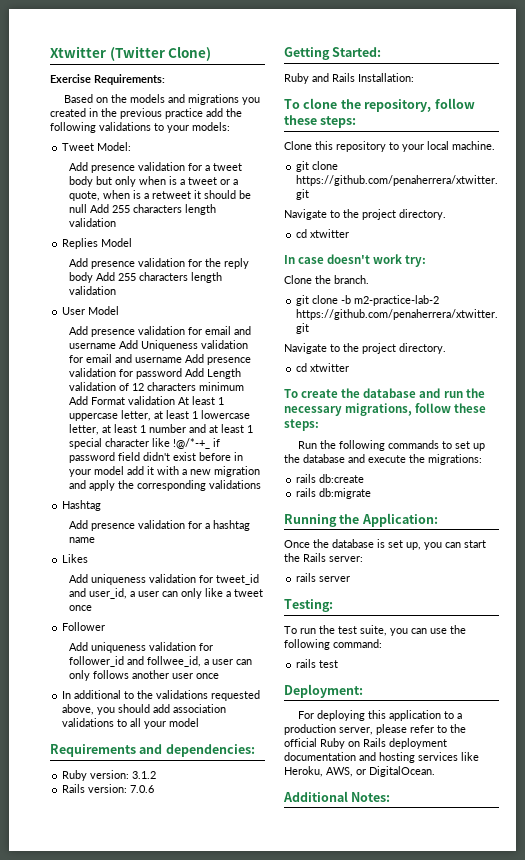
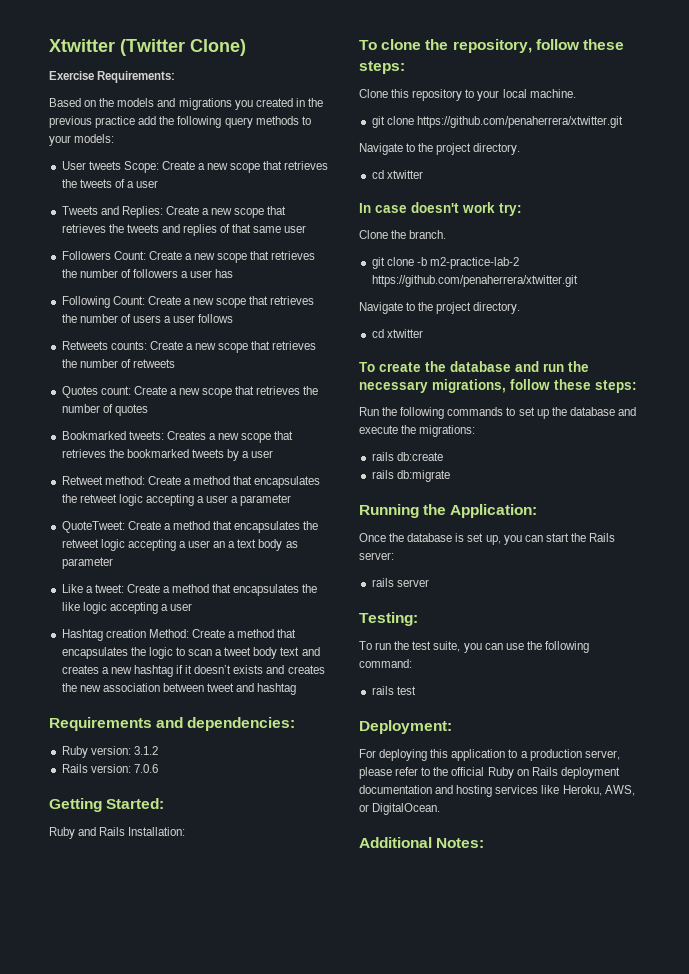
[99,122,151,131] validations -> [224,116,299,128] query methods
[62,142,132,151] [69,162,243,173] [69,176,239,187] [69,190,252,201] [69,204,217,215] [69,218,117,227] [62,238,133,249] [69,258,250,269] [69,272,223,283] [69,286,117,295] [62,306,120,315] [69,326,252,337] [69,340,249,351] [69,354,252,365] [69,368,242,379] [69,382,245,391] [69,396,225,405] [69,410,251,421] [69,424,254,435] [69,438,221,449] [69,452,244,463] [69,466,261,477] [69,480,262,491] [62,500,102,511] [69,520,251,531] [69,537,96,543] [62,554,89,563] [69,574,260,585] [69,588,264,599] [69,605,93,611] [62,622,106,631] [69,642,214,653] [69,656,253,667] [69,670,220,681] [62,690,261,701] [62,704,227,715] [62,718,200,729] Tweet Model: // Add presence validation for a tweet body but only when is a tweet or a quote, when is a retweet it should be null Add 255 characters length validation // Replies Model // Add presence validation for the reply body Add 255 characters length validation // User Model // Add presence validation for email and username Add Uniqueness validation for email and username Add presence validation for password Add Length validation of 12 characters minimum Add Format validation At least 1 uppercase letter, at least 1 lowercase letter, at least 1 number and at least 1 special character like !@/*-+_ if password field didn't exist before in your model add it with a new migration and apply the corresponding validations // Hashtag // Add presence validation for a hashtag name // Likes // Add uniqueness validation for tweet_id and user_id, a user can only like a tweet once // Follower // Add uniqueness validation for follower_id and follwee_id, a user can only follows another user once // In additional to the validations requested above, you should add association validations to all your model -> [61,161,329,173] [61,179,159,188] [61,206,287,218] [61,224,307,236] [61,251,316,263] [61,269,234,278] [61,296,315,308] [61,314,234,323] [61,341,317,353] [61,359,175,368] [61,386,319,398] [61,404,148,416] [61,431,294,443] [61,449,274,461] [61,476,321,488] [61,494,292,506] [61,521,319,533] [61,539,298,551] [61,557,113,569] [61,584,318,596] [61,602,193,614] [61,629,297,641] [61,647,320,659] [61,665,325,677] [61,683,297,695] User tweets Scope: Create a new scope that retrieves the tweets of a user // Tweets and Replies: Create a new scope that retrieves the tweets and replies of that same user // Followers Count: Create a new scope that retrieves the number of followers a user has // Following Count: Create a new scope that retrieves the number of users a user follows // Retweets counts: Create a new scope that retrieves the number of retweets // Quotes count: Create a new scope that retrieves the number of quotes // Bookmarked tweets: Creates a new scope that retrieves the bookmarked tweets by a user // Retweet method: Create a method that encapsulates the retweet logic accepting a user a parameter // QuoteTweet: Create a method that encapsulates the retweet logic accepting a user an a text body as parameter // Like a tweet: Create a method that encapsulates the like logic accepting a user // Hashtag creation Method: Create a method that encapsulates the logic to scan a tweet body text and creates a new hashtag if it doesn’t exists and creates the new association between tweet and hashtag

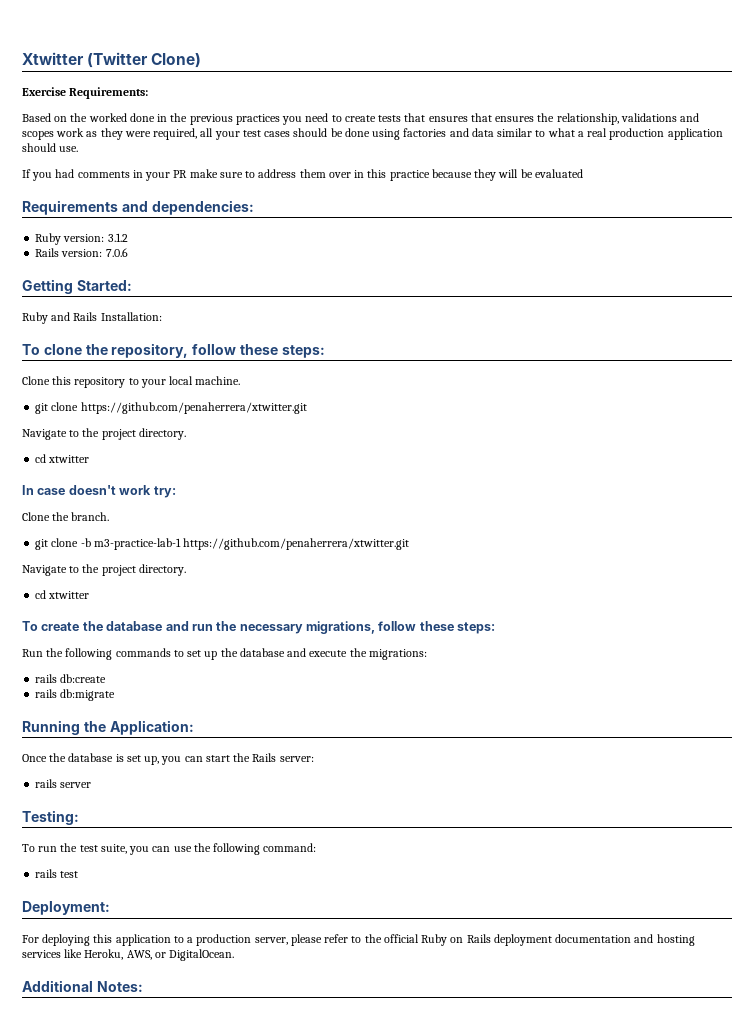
[117,98,323,110] [49,116,311,128] [49,134,115,146] [61,161,329,173] [61,179,159,188] [61,206,287,218] [61,224,307,236] [61,251,316,263] [61,269,234,278] [61,296,315,308] [61,314,234,323] [61,341,317,353] [61,359,175,368] [61,386,319,398] [61,404,148,416] [61,431,294,443] [61,449,274,461] [61,476,321,488] [61,494,292,506] [61,521,319,533] [61,539,298,551] [61,557,113,569] [61,584,318,596] [61,602,193,614] [61,629,297,641] [61,647,320,659] [61,665,325,677] [61,683,297,695] models and migrations you created in the previous practice add the following query methods to your models: // User tweets Scope: Create a new scope that retrieves the tweets of a user // Tweets and Replies: Create a new scope that retrieves the tweets and replies of that same user // Followers Count: Create a new scope that retrieves the number of followers a user has // Following Count: Create a new scope that retrieves the number of users a user follows // Retweets counts: Create a new scope that retrieves the number of retweets // Quotes count: Create a new scope that retrieves the number of quotes // Bookmarked tweets: Creates a new scope that retrieves the bookmarked tweets by a user // Retweet method: Create a method that encapsulates the retweet logic accepting a user a parameter // QuoteTweet: Create a method that encapsulates the retweet logic accepting a user an a text body as parameter // Like a tweet: Create a method that encapsulates the like logic accepting a user // Hashtag creation Method: Create a method that encapsulates the logic to scan a tweet body text and creates a new hashtag if it doesn’t exists and creates the new association between tweet and hashtag -> [88,113,700,125] [22,128,723,140] [22,143,79,152] [22,169,583,181] worked done in the previous practices you need to create tests that ensures that ensures the relationship, validations and scopes work as they were required, all your test cases should be done using factories and data similar to what a real production application should use. // If you had comments in your PR make sure to address them over in this practice because they will be evaluated
[429,257,519,269] m2-practice-lab-2 -> [93,538,181,550] m3-practice-lab-1

